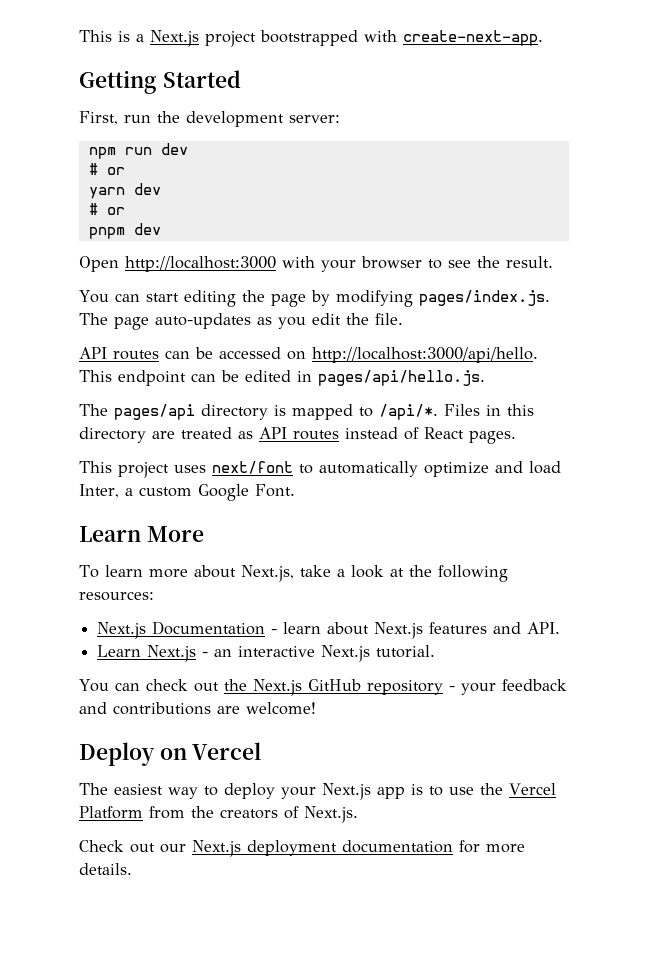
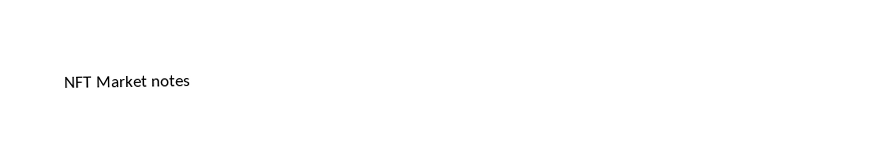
[79,30,543,47] [79,70,241,94] [79,111,340,127] [88,143,188,159] [88,163,125,175] [88,183,161,199] [88,203,125,215] [88,223,161,239] [79,256,553,272] [79,290,550,307] [79,313,403,330] [79,347,538,363] [79,370,485,386] [79,404,534,420] [79,427,516,444] [79,461,561,478] [79,484,295,501] [79,526,204,542] [79,565,508,582] [79,591,154,601] [97,621,561,639] [97,645,436,662] [79,679,567,696] [79,702,316,715] [79,742,262,766] [79,783,556,800] [79,806,358,823] [79,840,525,857] [79,863,132,875] This is a Next.js project bootstrapped with create-next-app. // Getting Started // First, run the development server: // npm run dev // # or // yarn dev // # or // pnpm dev // Open http://localhost:3000 with your browser to see the result. // You can start editing the page by modifying pages/index.js. The page auto-updates as you edit the file. // API routes can be accessed on http://localhost:3000/api/hello. This endpoint can be edited in pages/api/hello.js. // The pages/api directory is mapped to /api/*. Files in this directory are treated as API routes instead of React pages. // This project uses next/font to automatically optimize and load Inter, a custom Google Font. // Learn More // To learn more about Next.js, take a look at the following resources: // Next.js Documentation - learn about Next.js features and API. // Learn Next.js - an interactive Next.js tutorial. // You can check out the Next.js GitHub repository - your feedback and contributions are welcome! // Deploy on Vercel // The easiest way to deploy your Next.js app is to use the Vercel Platform from the creators of Next.js. // Check out our Next.js deployment documentation for more details. -> [64,74,192,88] NFT Market notes

